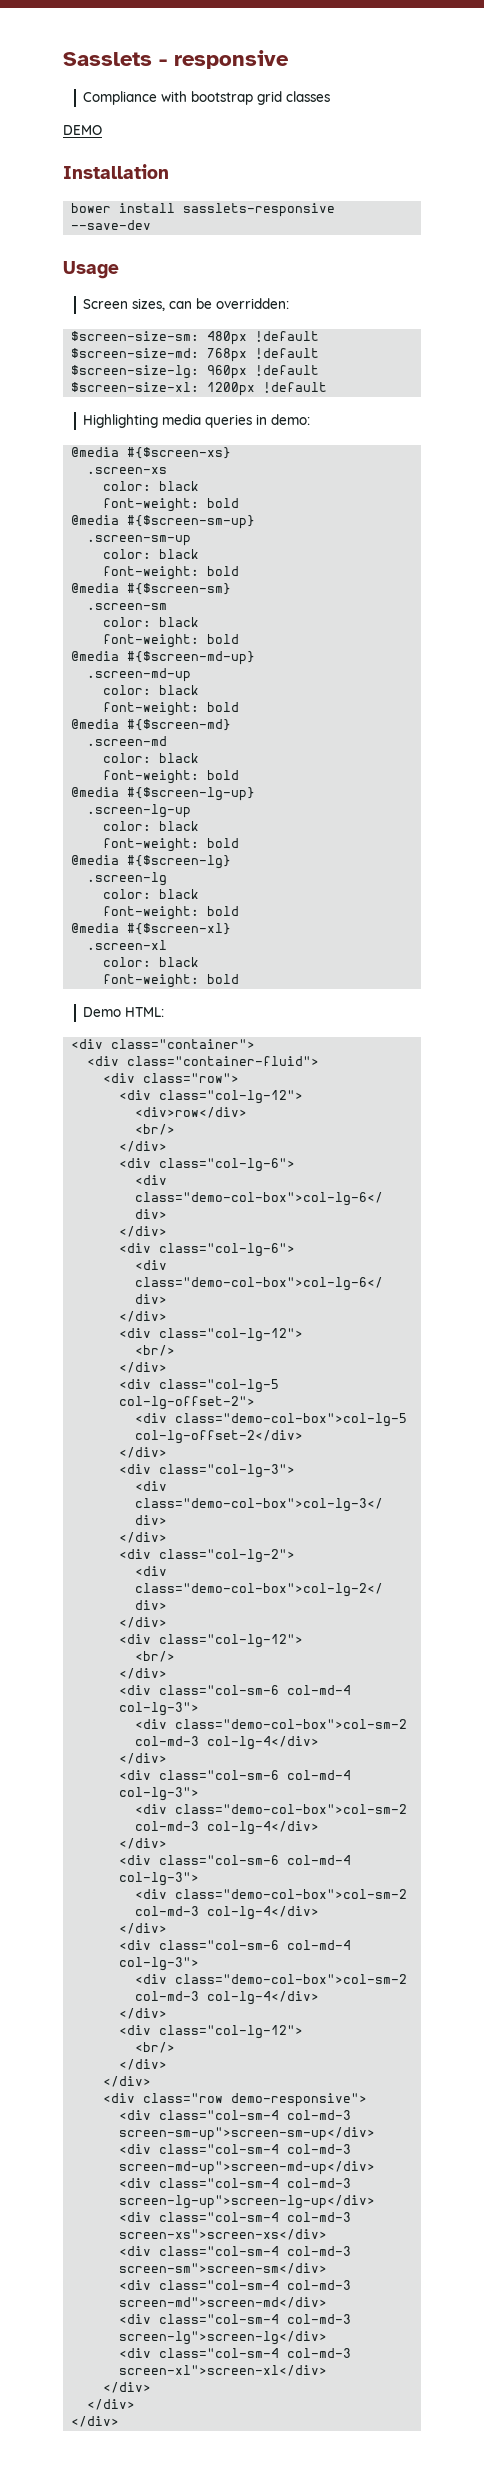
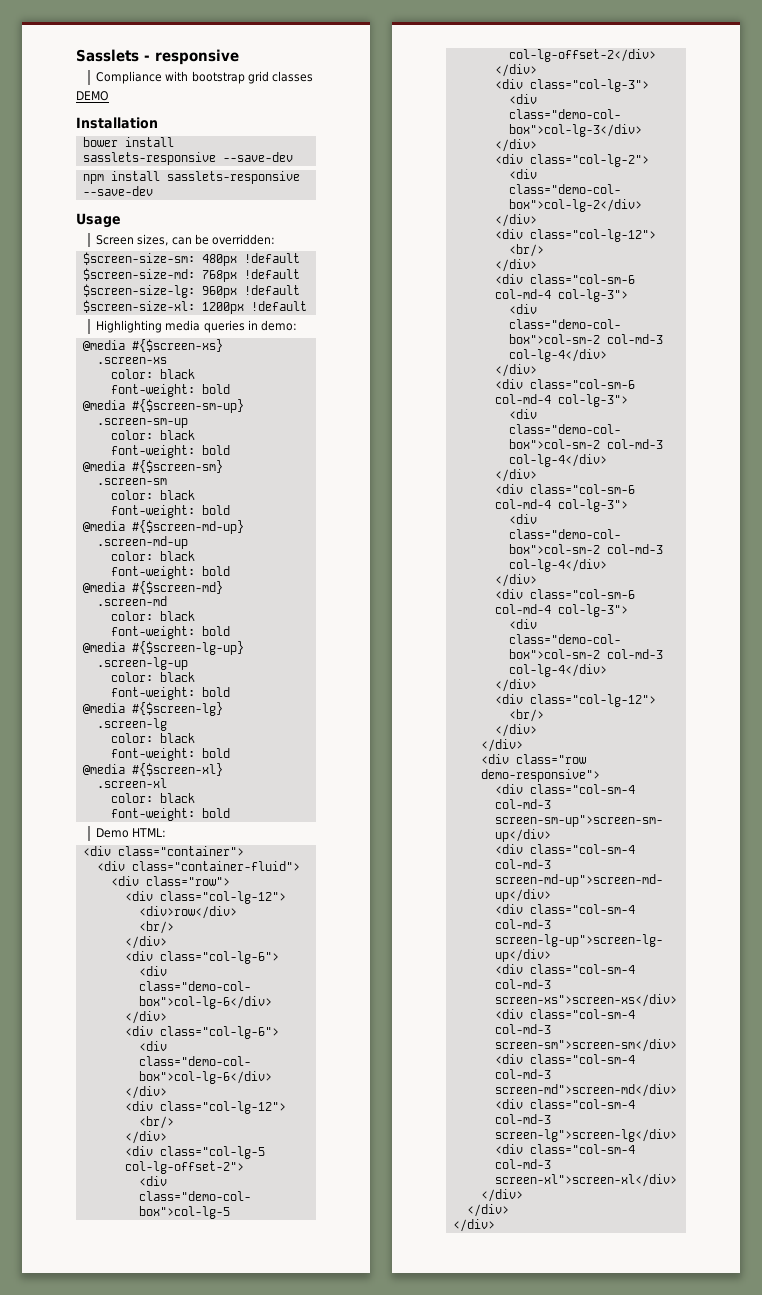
(152, 225) none -> [82,171,300,184] [82,186,153,196] // npm install sasslets-responsive --save-dev

